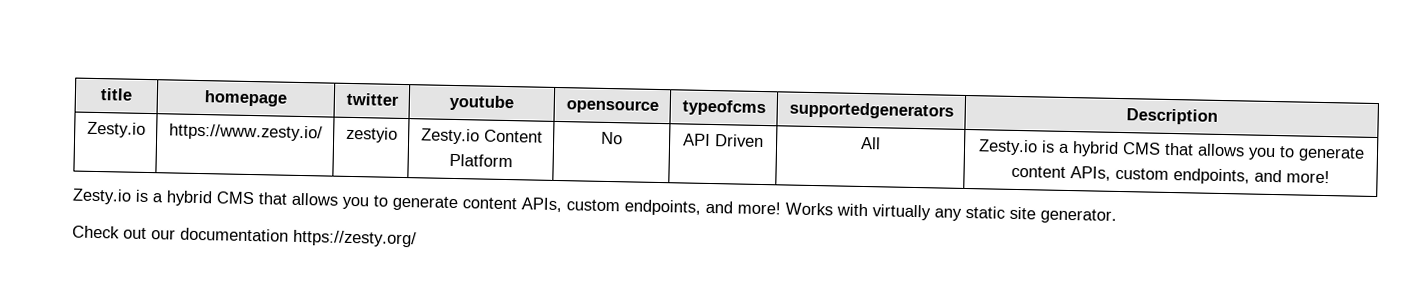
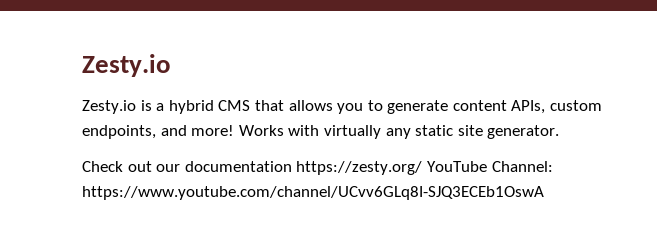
[100,88,133,101] [204,90,288,107] [345,92,399,106] [449,94,514,112] [565,99,659,114] [681,99,766,117] [788,101,954,120] [1125,108,1218,125] [86,121,146,138] [168,123,323,142] [345,126,398,143] [420,128,543,145] [448,153,513,168] [601,131,623,145] [683,133,764,148] [861,136,881,150] [977,139,1365,162] [1011,165,1330,185] title | homepage | twitter | youtube | opensource | typeofcms | supportedgenerators | Description // Zesty.io | https://www.zesty.io/ | zestyio | Zesty.io Content Platform | No | API Driven | All | Zesty.io is a hybrid CMS that allows you to generate content APIs, custom endpoints, and more! -> [82,54,171,77] Zesty.io
(417, 238) none -> [426,161,553,172] [82,186,544,200] YouTube Channel: https://www.youtube.com/channel/UCvv6GLq8I-SJQ3ECEb1OswA

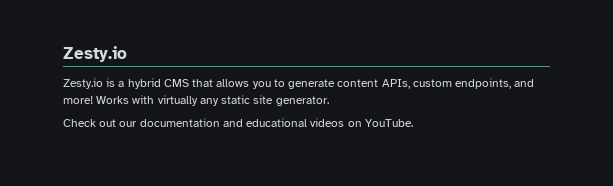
[296,161,553,175] [82,186,544,200] https://zesty.org/ YouTube Channel: https://www.youtube.com/channel/UCvv6GLq8I-SJQ3ECEb1OswA -> [222,118,413,127] and educational videos on YouTube.

